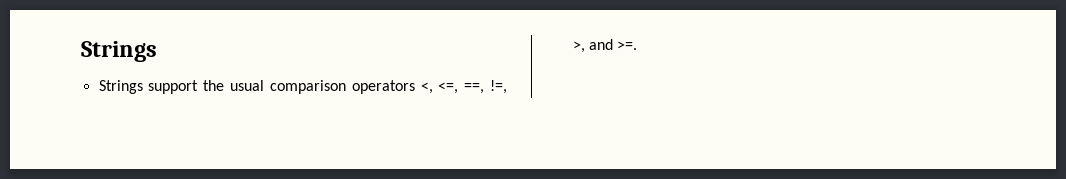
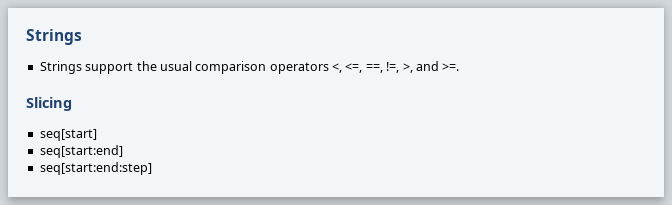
(638, 45) none -> [26,97,72,111] [39,129,97,141] [39,145,123,158] [39,162,152,175] // Slicing // seq[start] // seq[start:end] // seq[start:end:step]

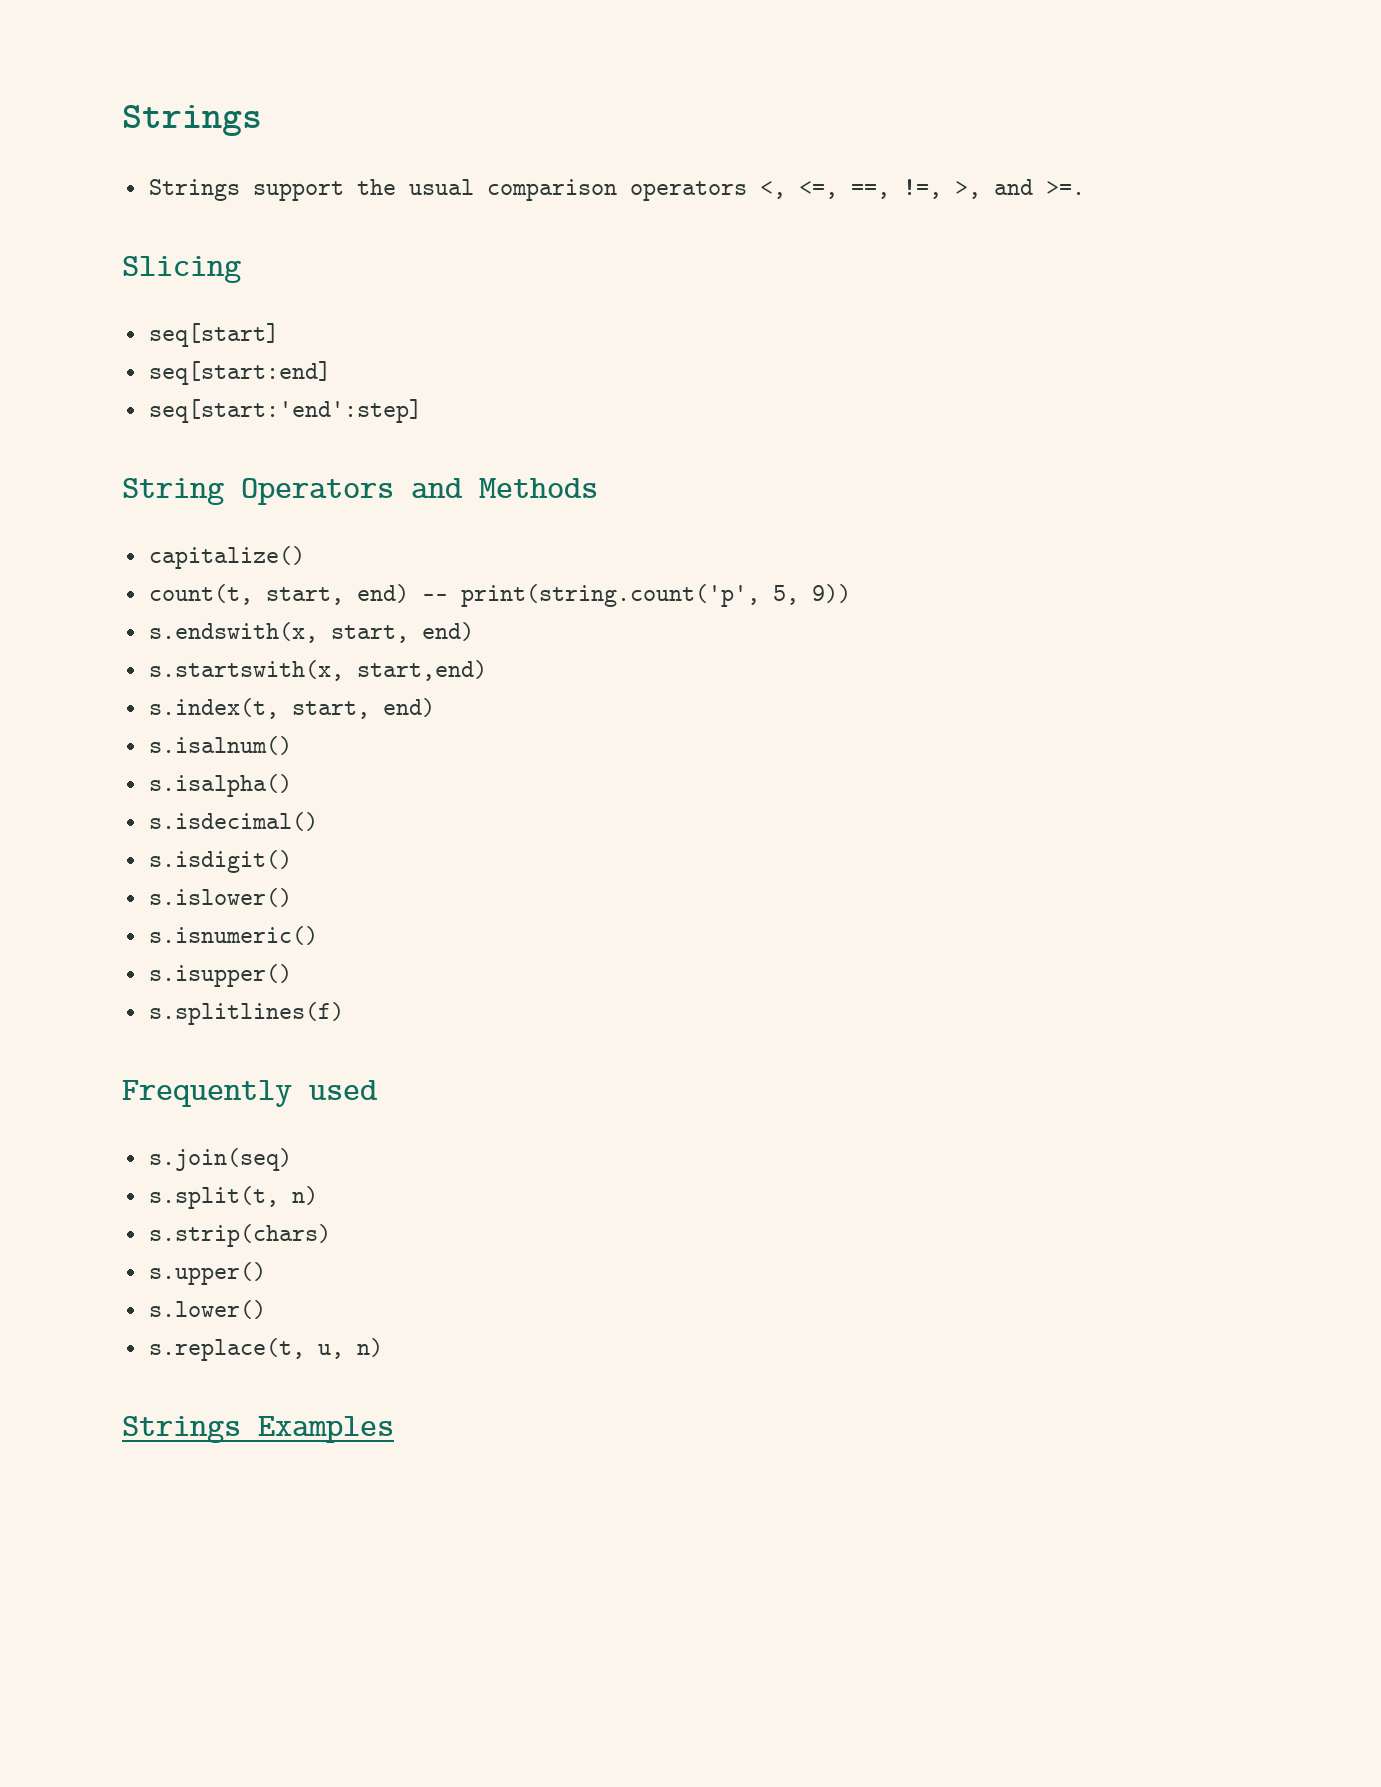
[39,162,152,175] seq[start:end:step] -> [148,399,422,423] [122,478,598,505] [148,546,305,569] [148,584,851,607] [148,622,474,643] [148,660,487,681] [148,698,435,719] [148,736,292,755] [148,774,292,797] [148,812,318,831] [148,850,292,873] [148,888,292,907] [148,926,318,945] [148,964,292,987] [148,1002,344,1025] [122,1080,378,1107] [148,1148,292,1171] [148,1186,318,1209] [148,1224,331,1247] [148,1262,266,1285] [148,1300,266,1319] [148,1338,383,1361] [122,1416,394,1443] seq[start:'end':step] // String Operators and Methods // capitalize() // count(t, start, end) -- print(string.count('p', 5, 9)) // s.endswith(x, start, end) // s.startswith(x, start,end) // s.index(t, start, end) // s.isalnum() // s.isalpha() // s.isdecimal() // s.isdigit() // s.islower() // s.isnumeric() // s.isupper() // s.splitlines(f) // Frequently used // s.join(seq) // s.split(t, n) // s.strip(chars) // s.upper() // s.lower() // s.replace(t, u, n) // Strings Examples

